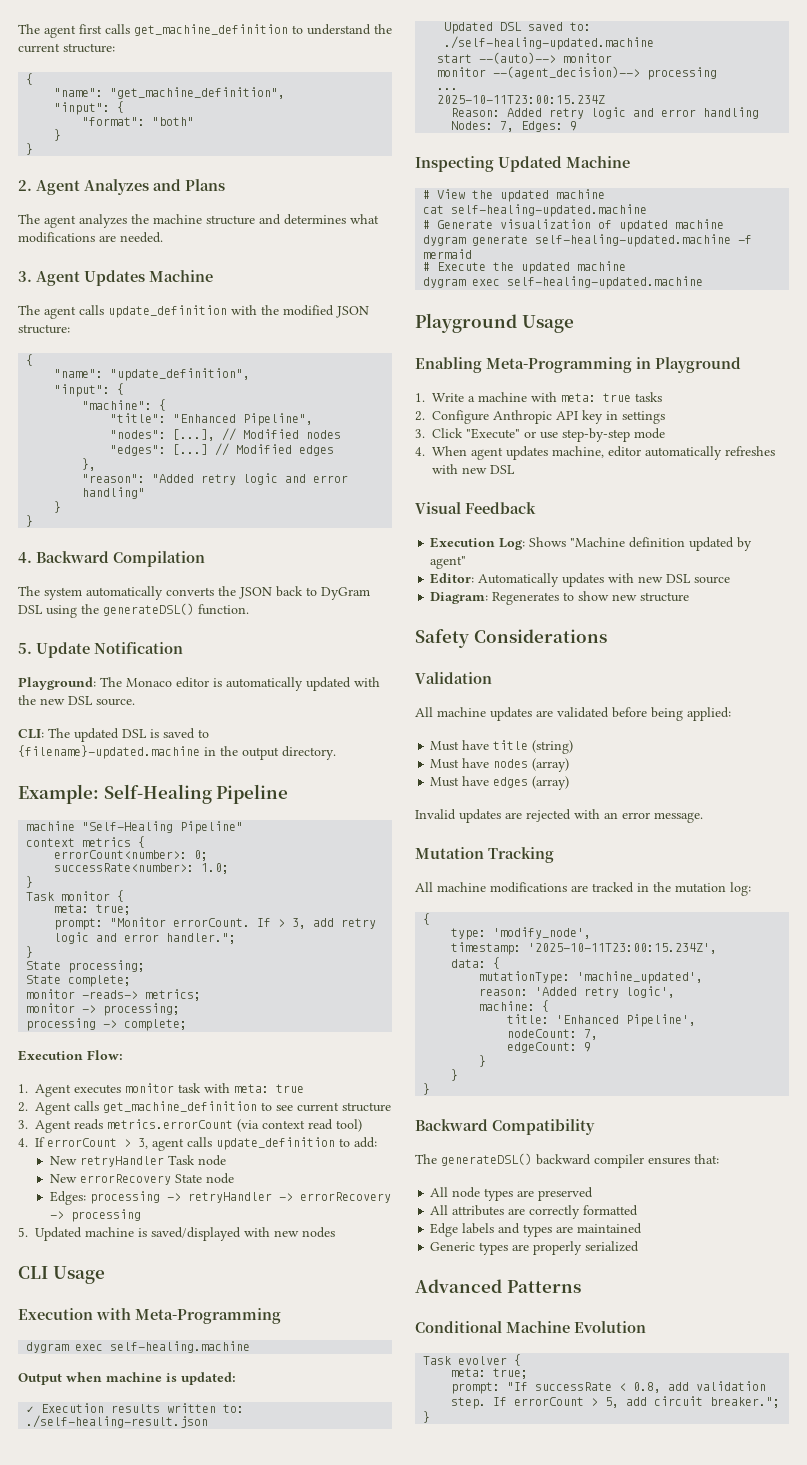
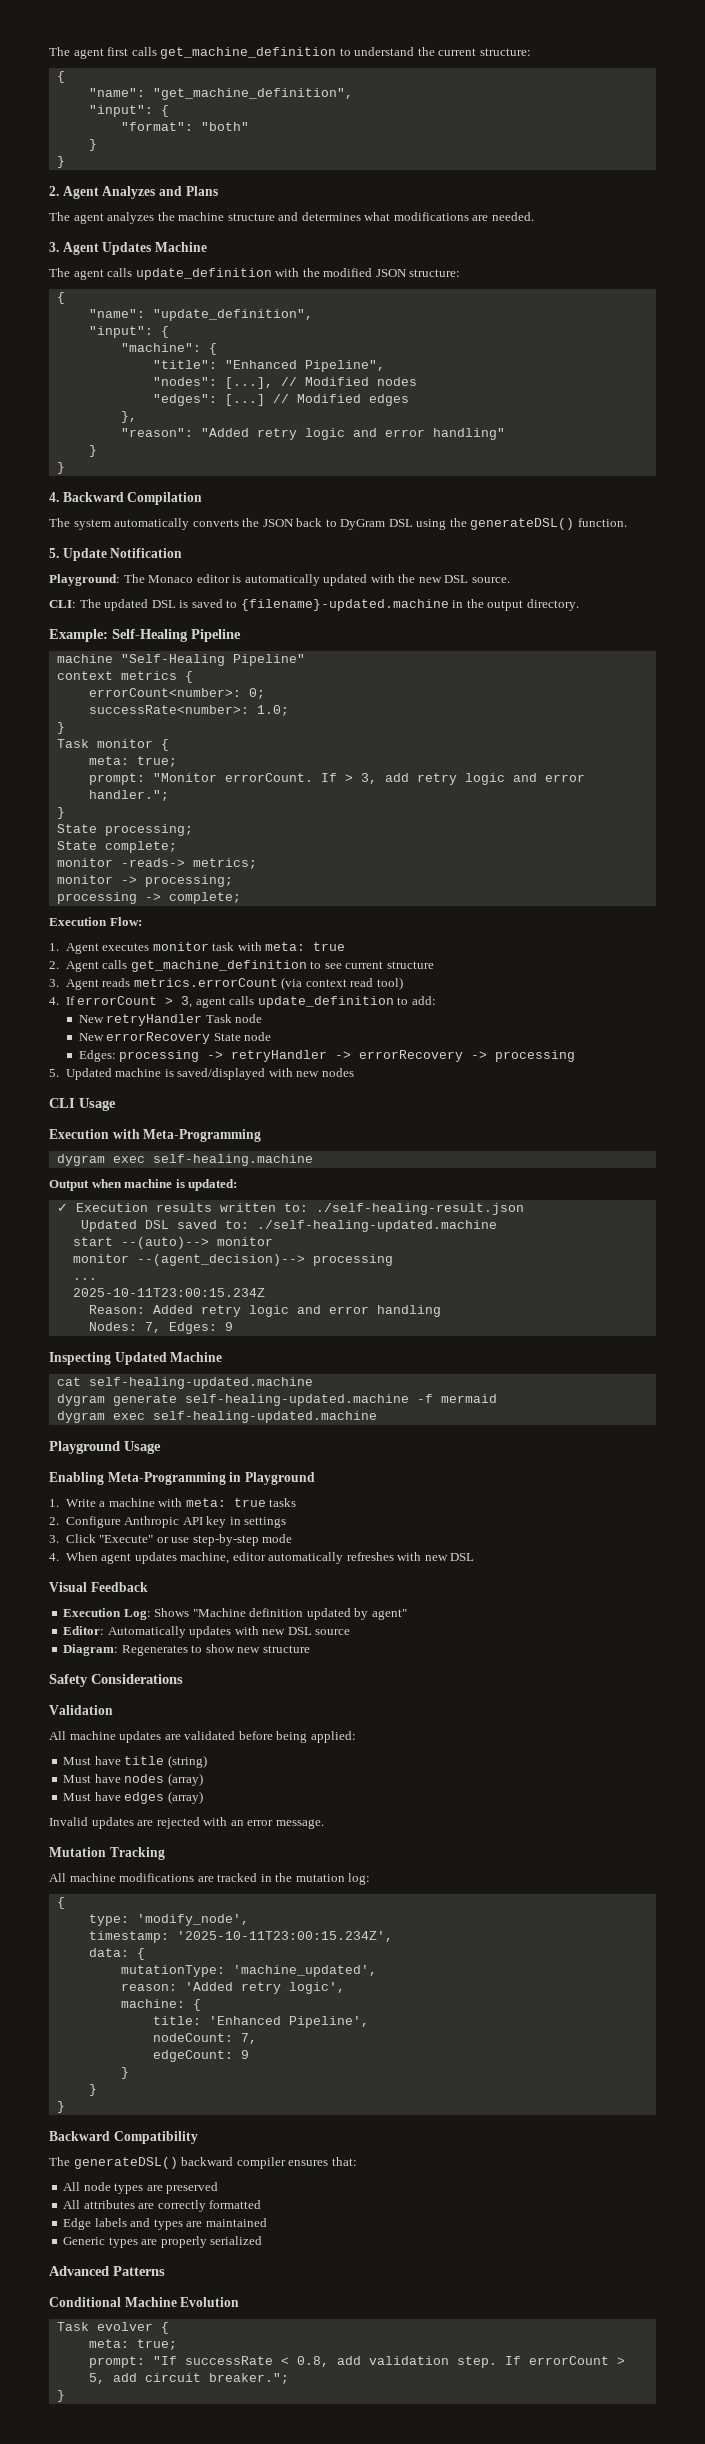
[423,189,606,202] [423,204,648,217] [423,219,725,232] # View the updated machine // cat self-healing-updated.machine // # Generate visualization of updated machine -> [56,1377,313,1389] cat self-healing-updated.machine
[423,261,627,274] // # Execute the updated machine -> (497, 1398) none

